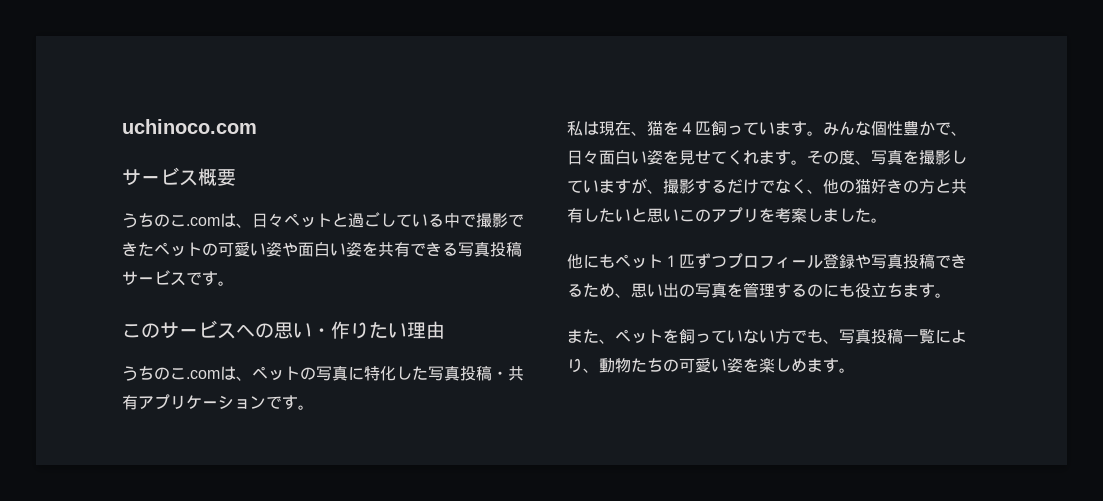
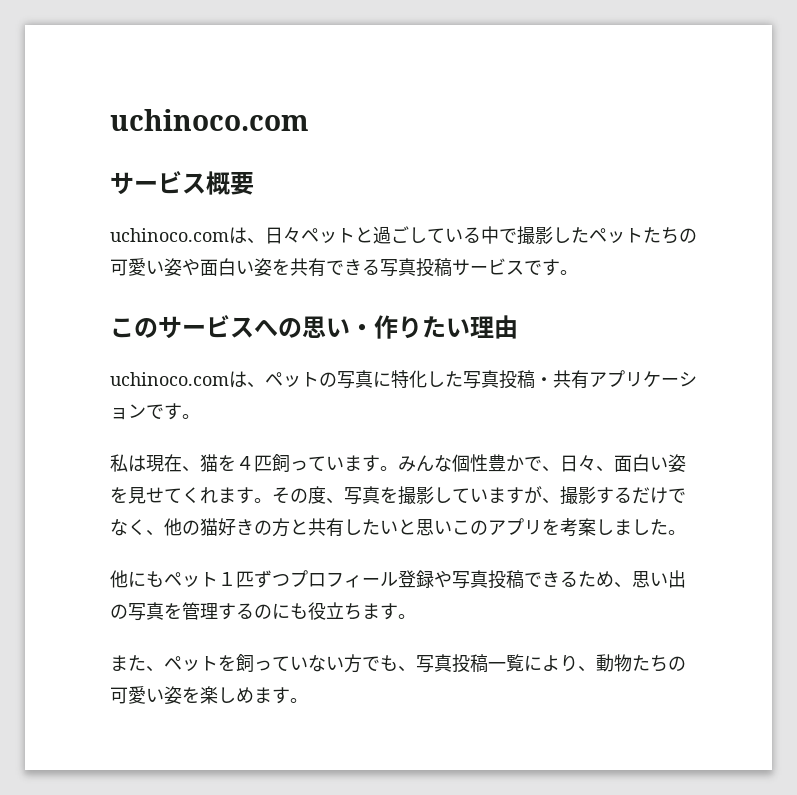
[122,213,220,228] うちのこ.com -> [110,228,229,242] uchinoco.com
[508,214,524,227] [122,242,138,256] でき -> [553,227,571,243] し
(202, 249) none -> [643,227,679,244] たち
[122,366,220,381] うちのこ.com -> [110,372,229,386] uchinoco.com
(599, 157) none -> [596,466,614,472] 、

